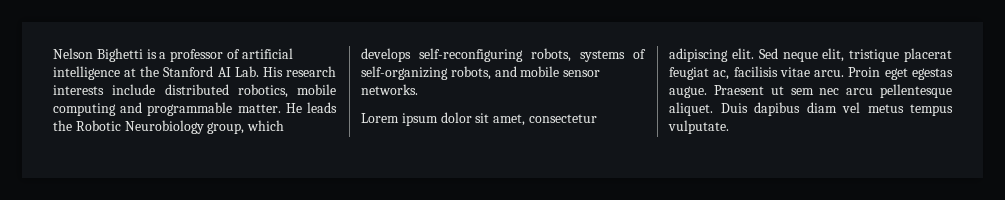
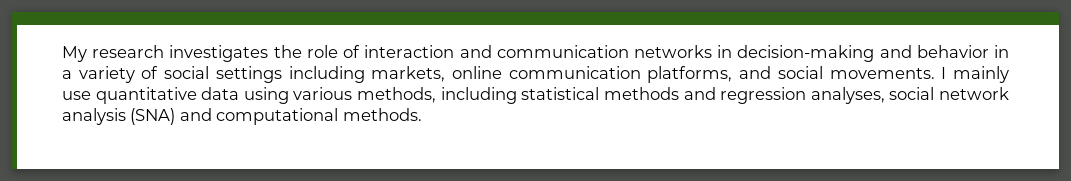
[53,48,293,62] [53,66,336,80] [53,84,336,98] [53,102,338,116] [53,120,285,134] [361,48,646,62] [361,66,601,80] [361,84,418,95] [361,112,597,126] [669,48,952,62] [669,66,953,80] [669,84,952,98] [669,102,953,116] [668,120,729,134] Nelson Bighetti is a professor of artificial intelligence at the Stanford AI Lab. His research interests include distributed robotics, mobile computing and programmable matter. He leads the Robotic Neurobiology group, which develops self-reconfiguring robots, systems of self-organizing robots, and mobile sensor networks. // Lorem ipsum dolor sit amet, consectetur adipiscing elit. Sed neque elit, tristique placerat feugiat ac, facilisis vitae arcu. Proin eget egestas augue. Praesent ut sem nec arcu pellentesque aliquet. Duis dapibus diam vel metus tempus vulputate. -> [62,45,1009,62] [62,66,1009,83] [62,87,1010,104] [62,108,422,125] My research investigates the role of interaction and communication networks in decision-making and behavior in a variety of social settings including markets, online communication platforms, and social movements. I mainly use quantitative data using various methods, including statistical methods and regression analyses, social network analysis (SNA) and computational methods.

